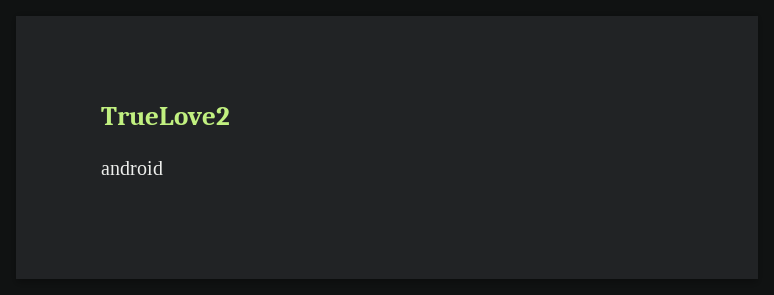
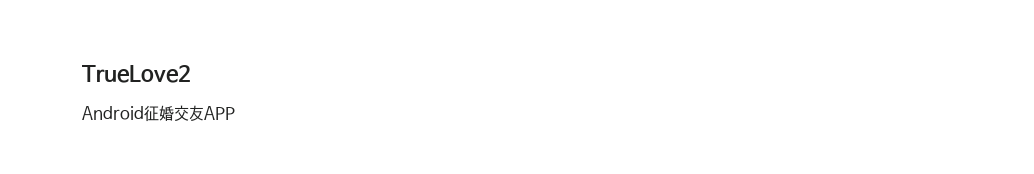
[101,161,163,175] android -> [82,105,235,122] Android征婚交友APP

